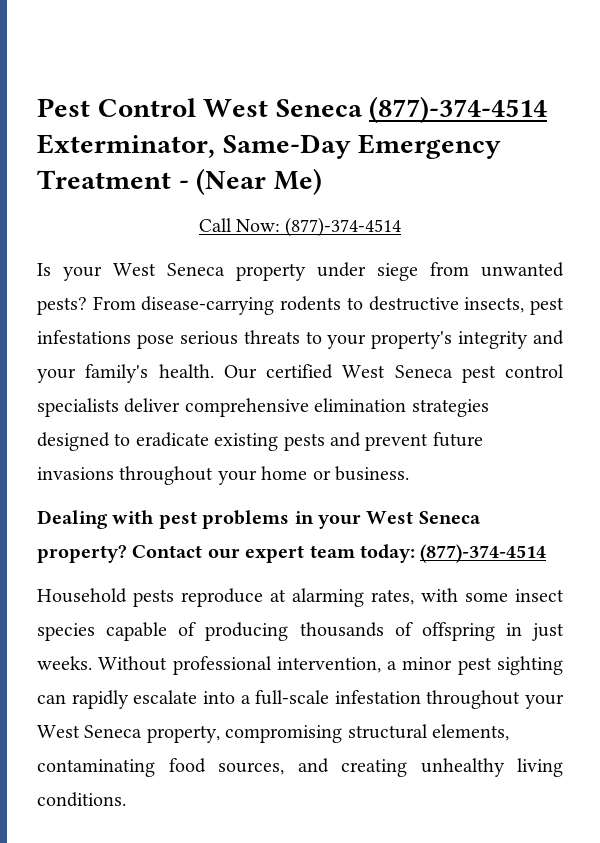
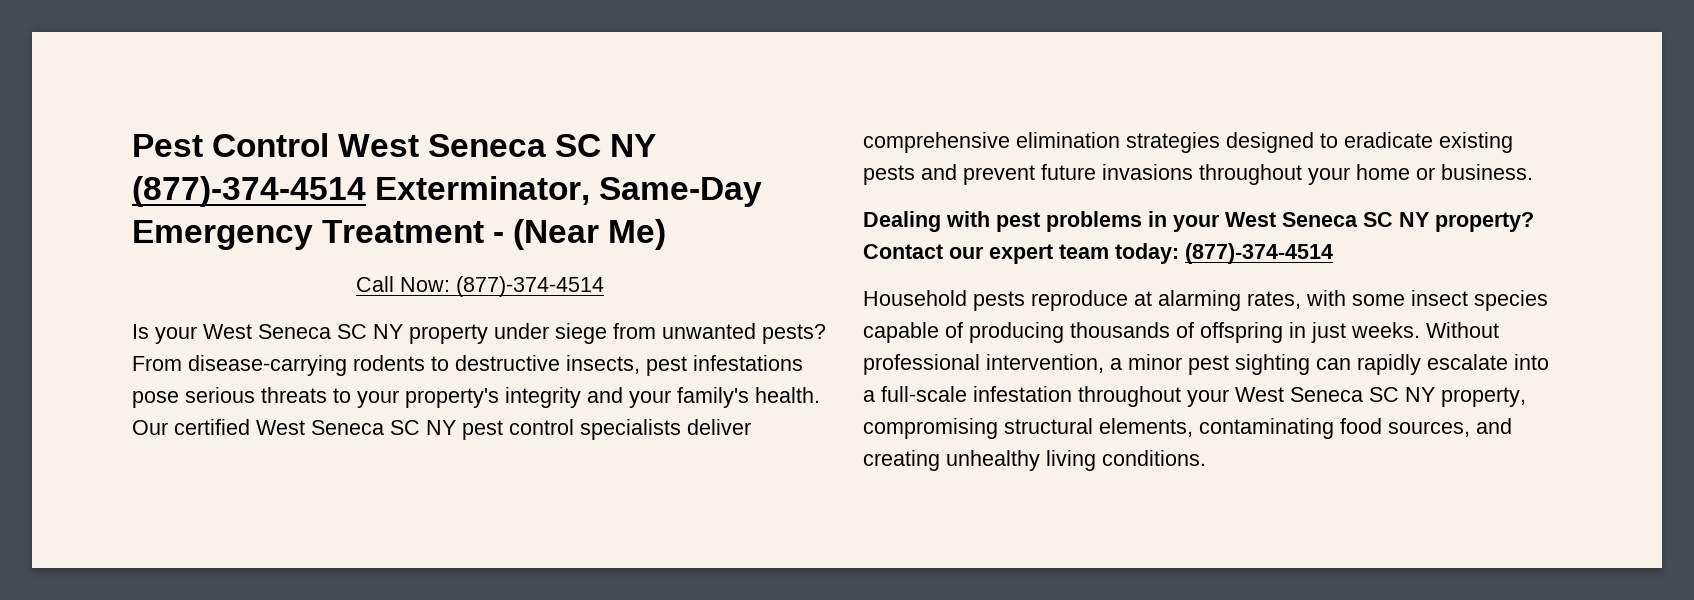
(363, 108) none -> [555,134,657,157] SC NY
(225, 269) none -> [337,324,403,339] SC NY
(453, 371) none -> [390,420,456,435] SC NY
(481, 517) none -> [1363,212,1429,227] SC NY
(143, 731) none -> [1369,387,1435,402] SC NY

